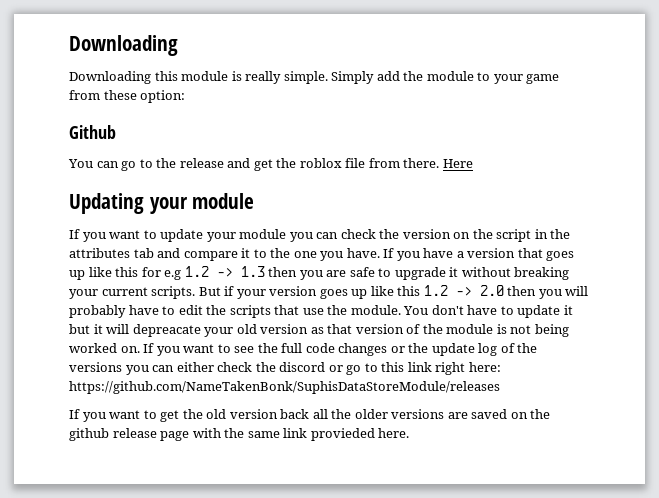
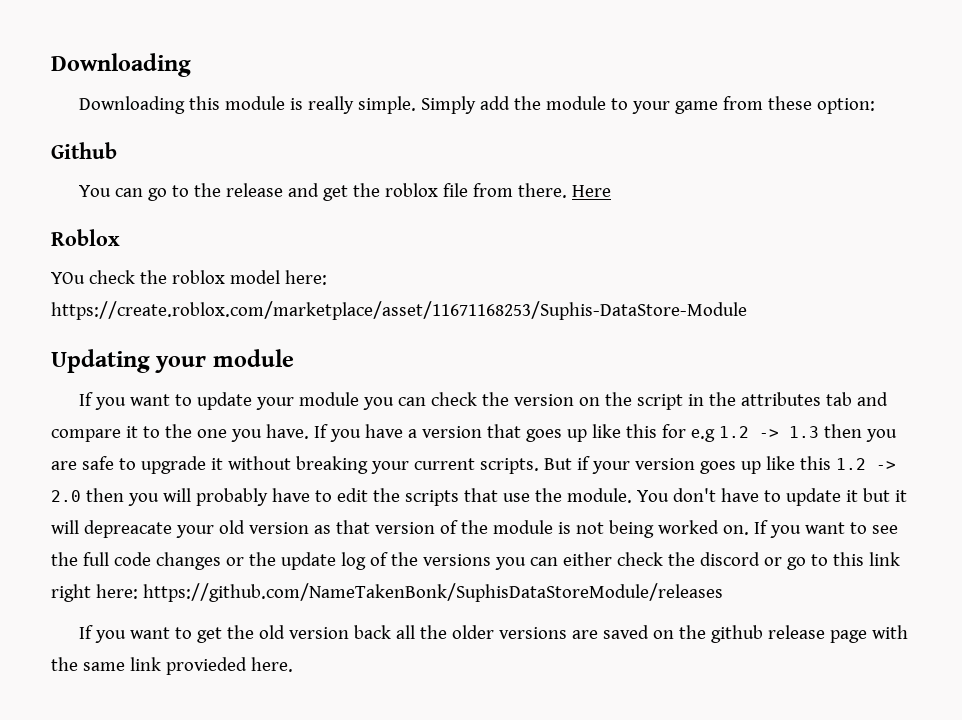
(473, 163) none -> [51,229,120,246] [51,270,327,285] [51,301,747,320] // Roblox // YOu check the roblox model here: https://create.roblox.com/marketplace/asset/11671168253/Suphis-DataStore-Module

